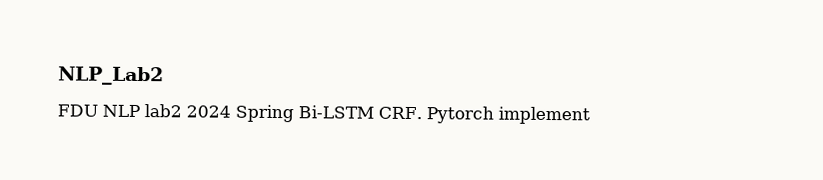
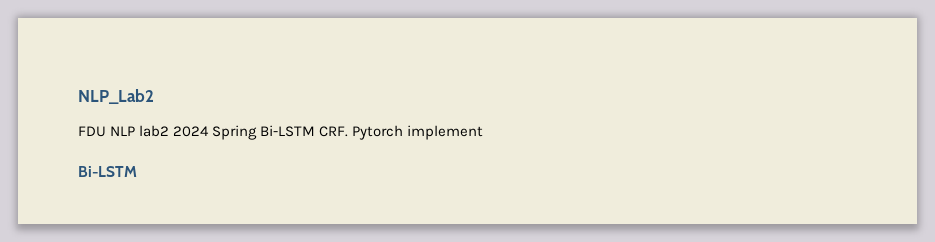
(590, 115) none -> [78,166,137,177] // Bi-LSTM

